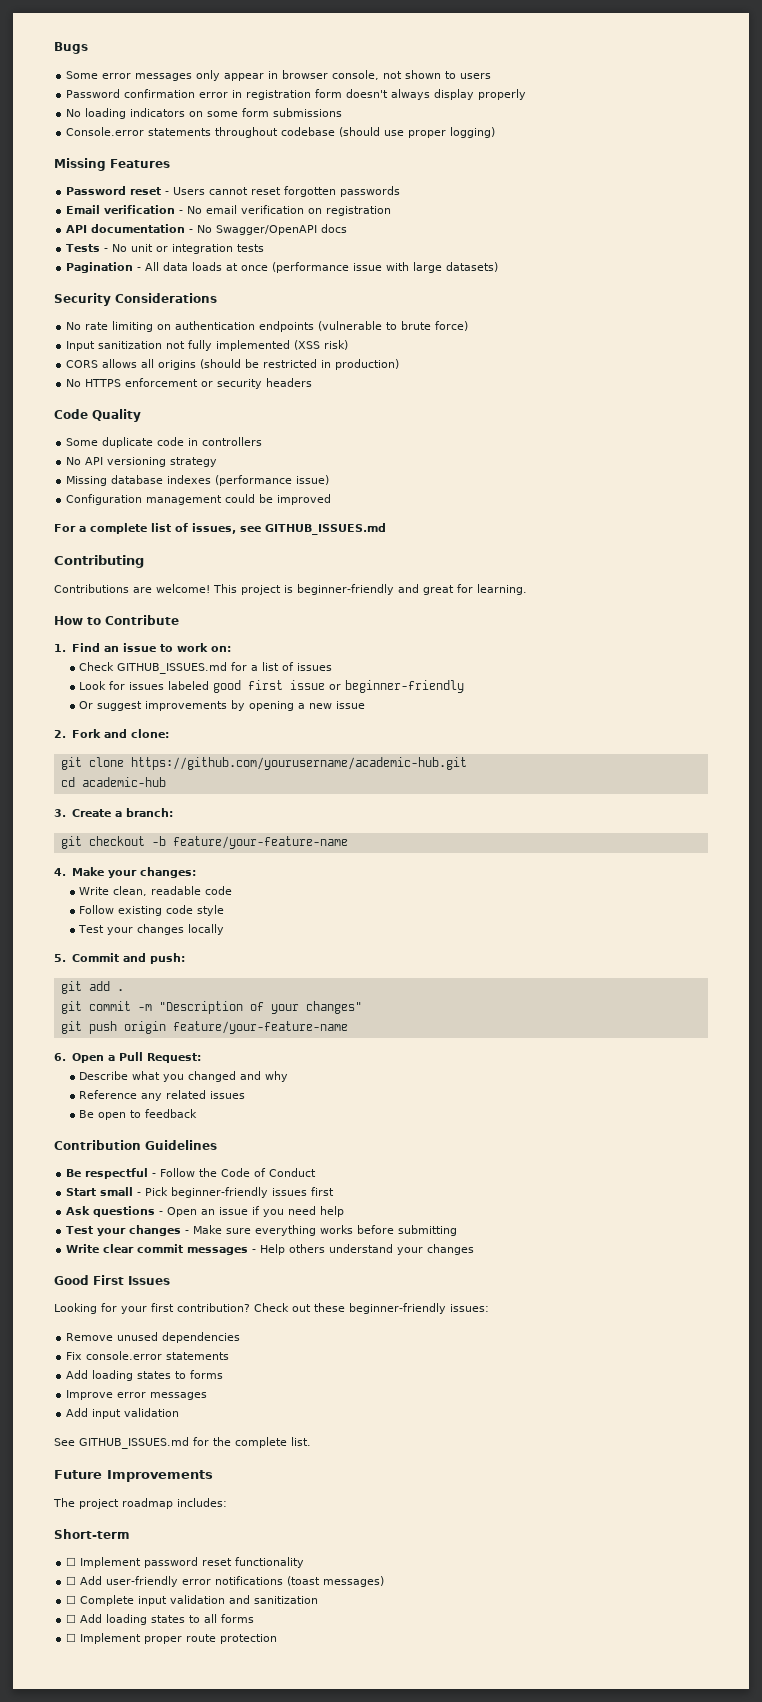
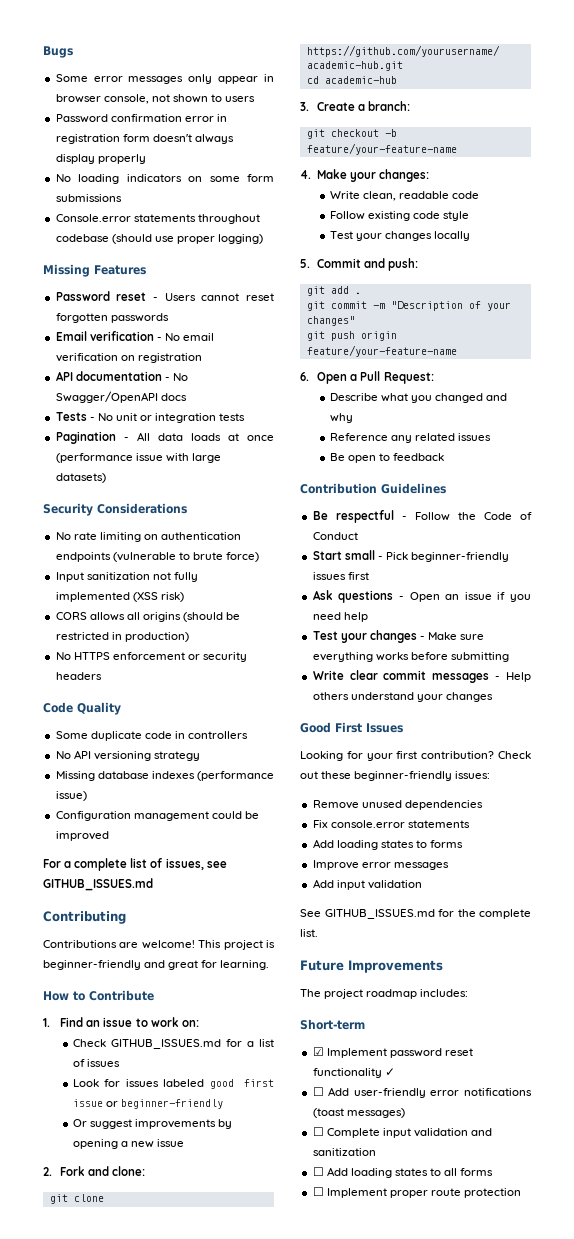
[66,1557,77,1566] ☐ -> [312,1047,324,1056] ☑
(305, 1562) none -> [384,1068,395,1076] ✓

